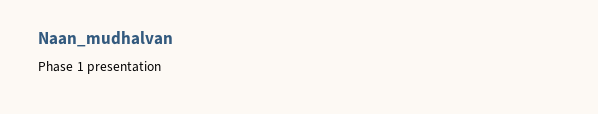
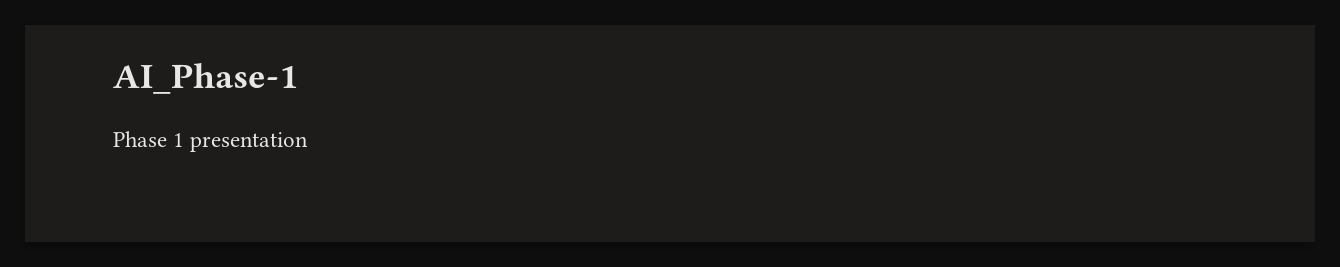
[38,31,173,47] Naan_mudhalvan -> [113,63,298,94] AI_Phase-1

